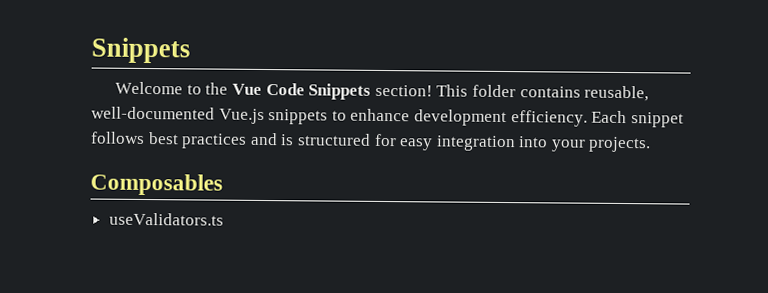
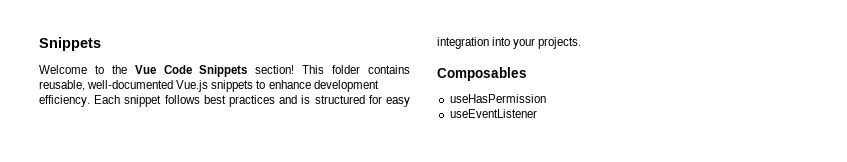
[108,212,224,226] useValidators.ts -> [449,94,546,103] [449,109,537,118] useHasPermission // useEventListener

